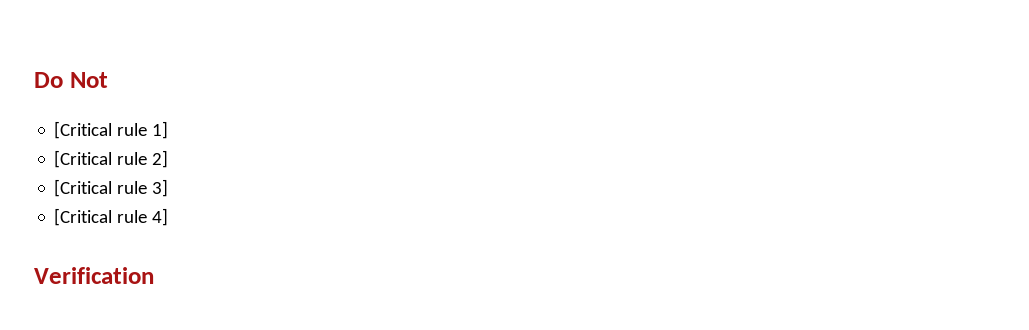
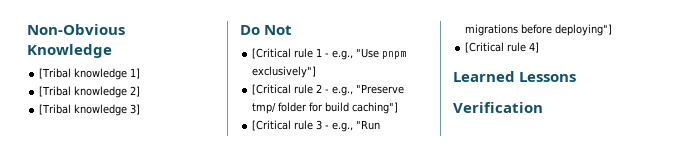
[34,72,108,88] [54,121,169,139] [54,150,169,168] [54,179,169,197] Do Not // [Critical rule 1] // [Critical rule 2] // [Critical rule 3] -> [27,24,125,35] [27,44,112,58] [39,68,141,80] [39,86,141,98] [39,104,141,116] [240,25,293,35] [252,48,407,60] [252,66,317,78] [252,84,405,96] [252,102,399,114] [252,120,381,132] [465,24,613,36] Non-Obvious Knowledge // [Tribal knowledge 1] // [Tribal knowledge 2] // [Tribal knowledge 3] // Do Not // [Critical rule 1 - e.g., "Use pnpm exclusively"] // [Critical rule 2 - e.g., "Preserve tmp/ folder for build caching"] // [Critical rule 3 - e.g., "Run migrations before deploying"]
(169, 217) none -> [453,71,577,82] // Learned Lessons

